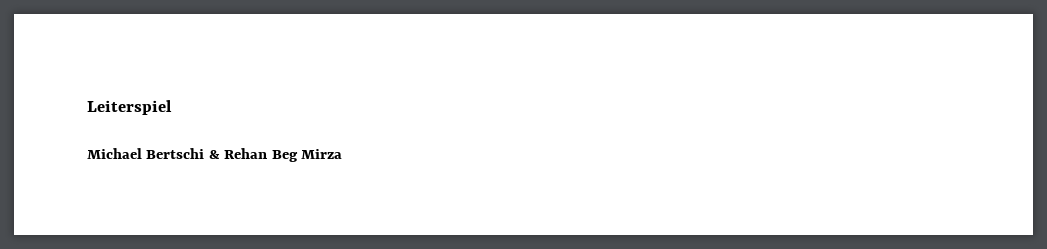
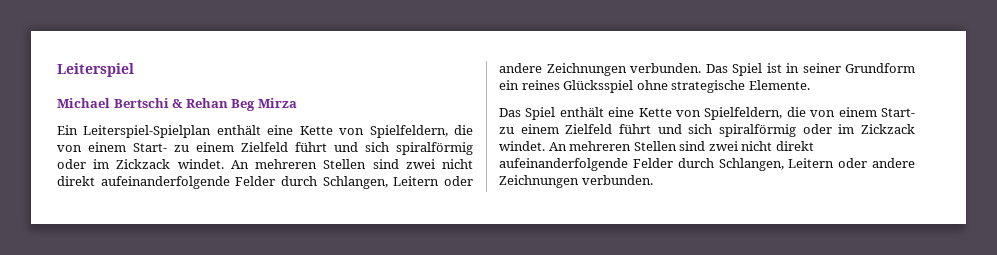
(343, 154) none -> [57,125,473,138] [57,142,473,155] [57,159,474,169] [57,176,474,189] [499,63,915,76] [499,80,810,93] [499,107,915,120] [499,124,915,137] [499,141,814,151] [499,158,915,171] [499,175,653,188] // Ein Leiterspiel-Spielplan enthält eine Kette von Spielfeldern, die von einem Start- zu einem Zielfeld führt und sich spiralförmig oder im Zickzack windet. An mehreren Stellen sind zwei nicht direkt aufeinanderfolgende Felder durch Schlangen, Leitern oder andere Zeichnungen verbunden. Das Spiel ist in seiner Grundform ein reines Glücksspiel ohne strategische Elemente. // Das Spiel enthält eine Kette von Spielfeldern, die von einem Start- zu einem Zielfeld führt und sich spiralförmig oder im Zickzack windet. An mehreren Stellen sind zwei nicht direkt aufeinanderfolgende Felder durch Schlangen, Leitern oder andere Zeichnungen verbunden.

